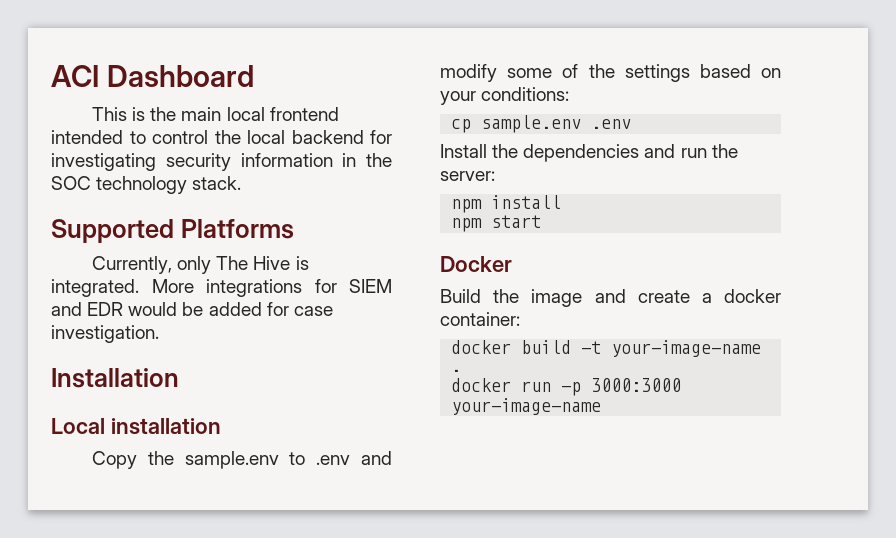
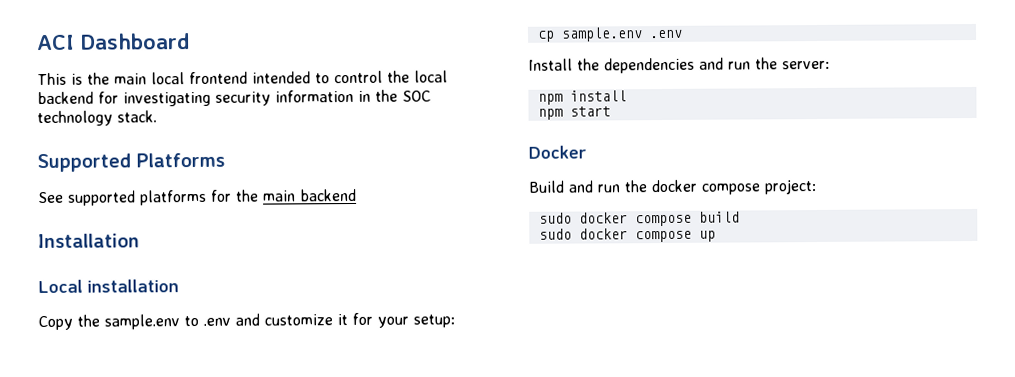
[92,256,309,274] [51,279,392,297] [51,302,333,316] [51,325,159,343] Currently, only The Hive is integrated. More integrations for SIEM and EDR would be added for case investigation. -> [38,188,357,206] See supported platforms for the main backend
[440,64,781,82] [440,87,570,105] modify some of the settings based on your conditions: -> [264,312,455,328] customize it for your setup:
[493,289,781,307] [440,312,520,326] [451,340,762,357] [451,369,462,372] [451,378,682,396] [451,398,602,415] the image and create a docker container: // docker build -t your-image-name . // docker run -p 3000:3000 your-image-name -> [568,179,817,195] [538,211,740,227] [538,228,716,243] and run the docker compose project: // sudo docker compose build // sudo docker compose up

